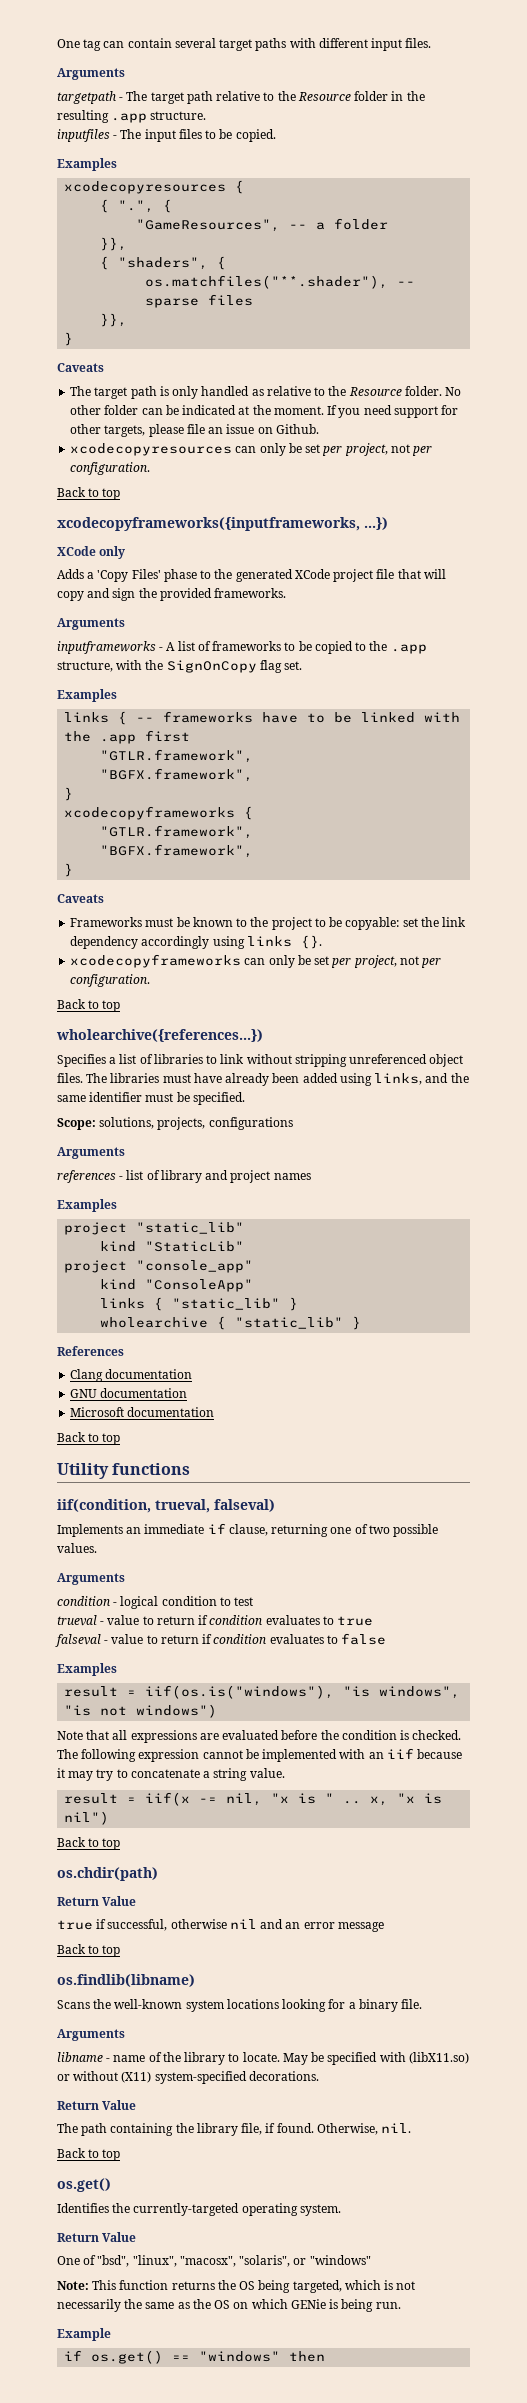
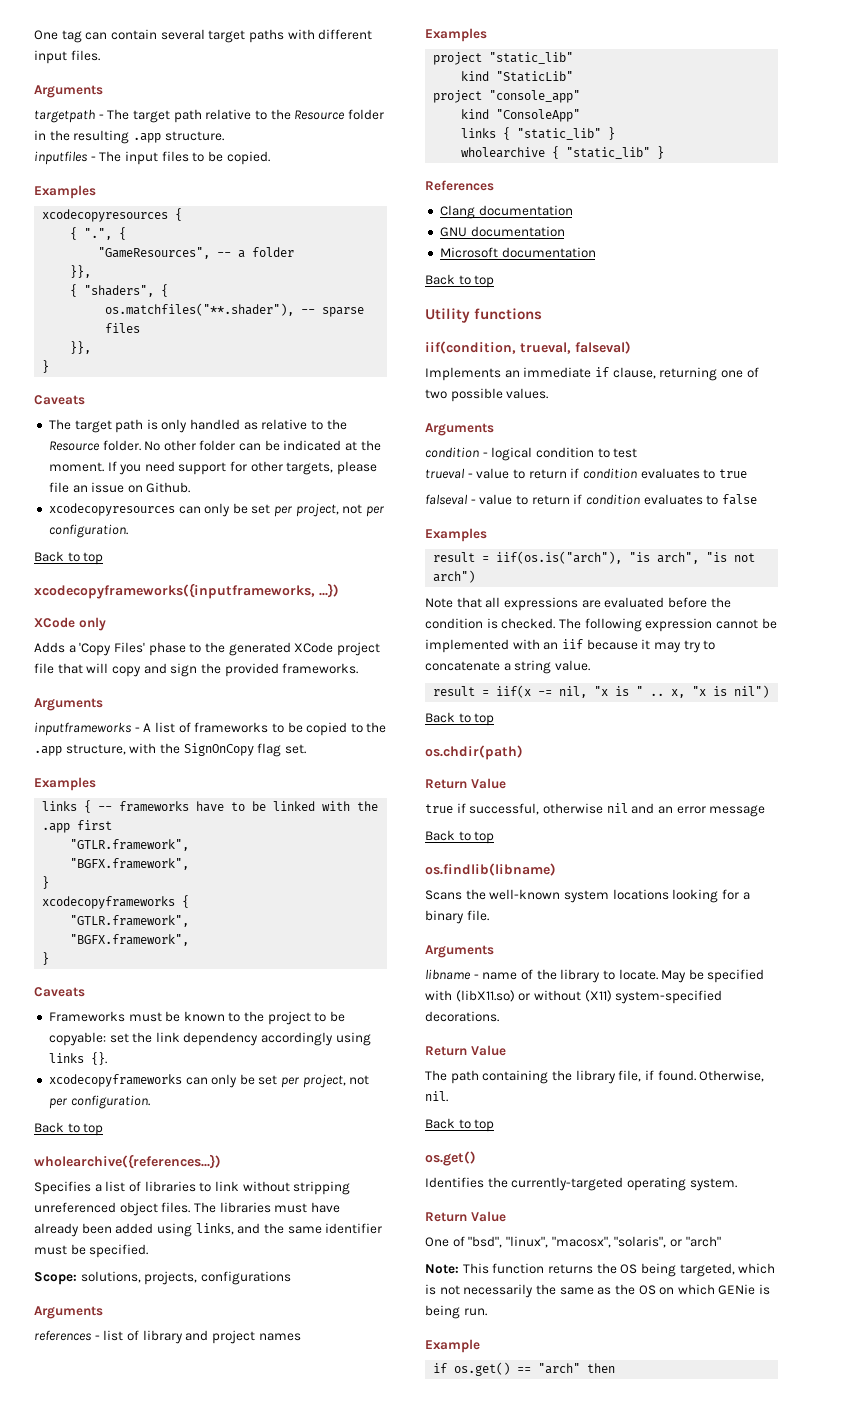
[145,1685,461,1699] iif(os.is("windows"), "is windows", -> [496,551,700,564] iif(os.is("arch"), "is arch",
[136,1704,218,1718] windows") -> [433,570,476,583] arch")
[309,2255,371,2265] "windows" -> [685,1236,721,1247] "arch"
[199,2351,281,2362] "windows" -> [538,1363,581,1374] "arch"

